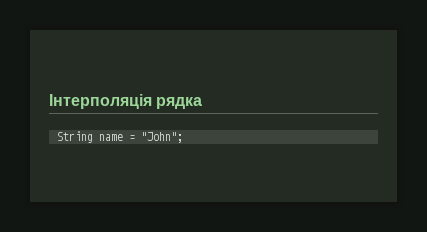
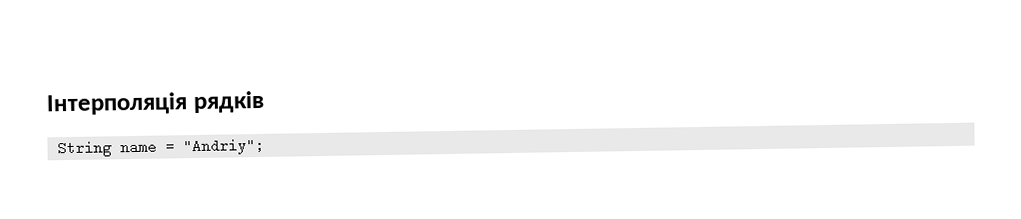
[156,97,203,109] рядка -> [192,90,265,114] рядків
[140,132,183,143] "John"; -> [182,137,265,156] "Andriy";

